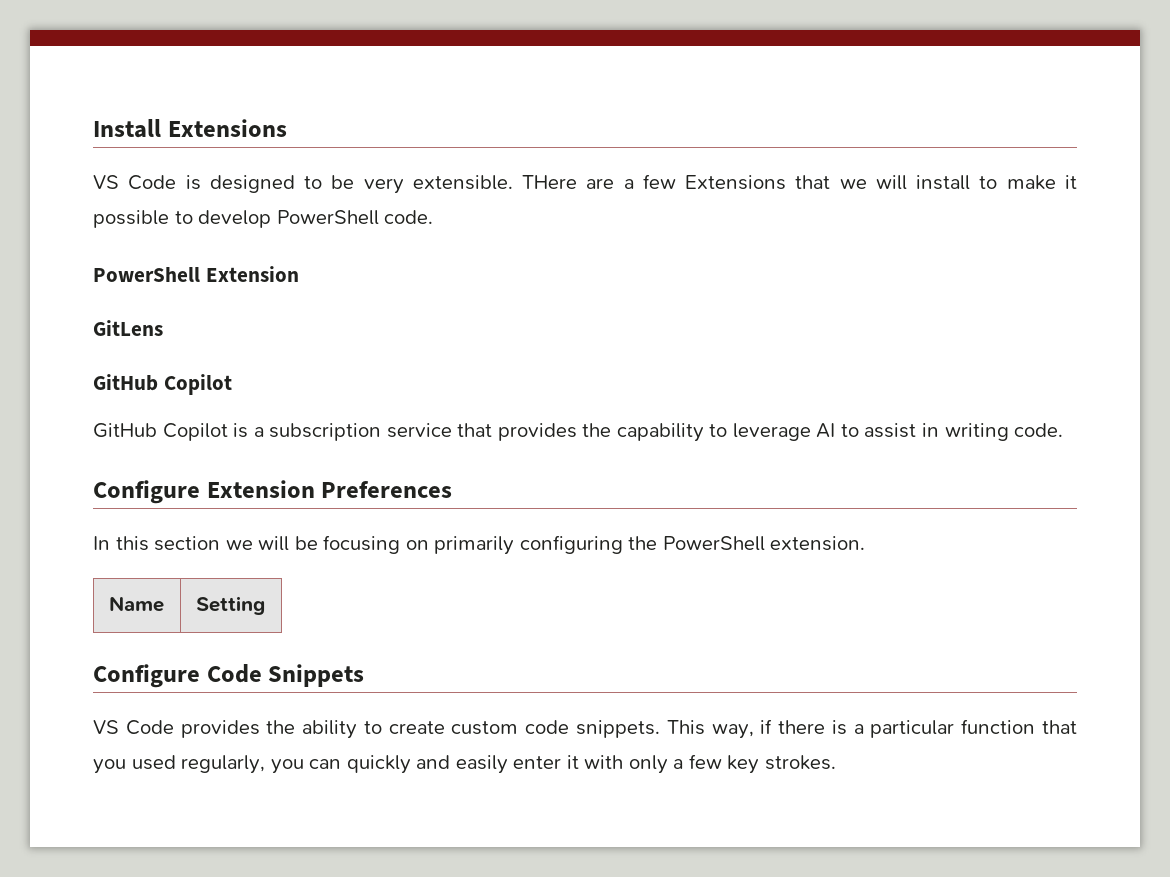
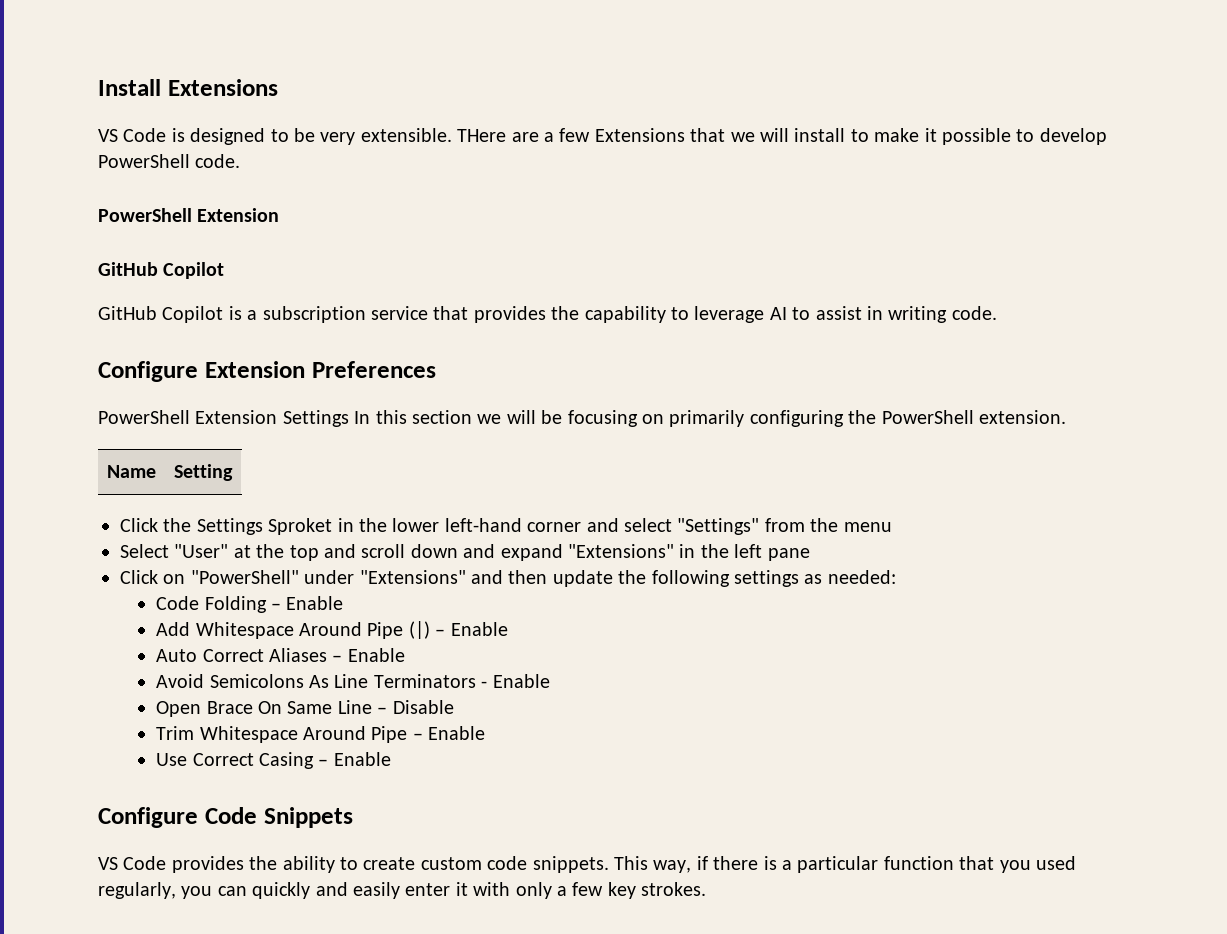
[93,320,163,336] // GitLens -> (280, 215) none
(453, 489) none -> [98,410,349,427] PowerShell Extension Settings
(265, 605) none -> [120,518,892,535] [120,544,810,561] [120,570,896,587] [156,596,344,613] [156,621,508,639] [156,648,405,662] [156,674,550,688] [156,700,454,717] [156,726,486,743] [156,752,391,769] // Click the Settings Sproket in the lower left-hand corner and select "Settings" from the menu // Select "User" at the top and scroll down and expand "Extensions" in the left pane // Click on "PowerShell" under "Extensions" and then update the following settings as needed: // Code Folding – Enable // Add Whitespace Around Pipe (|) – Enable // Auto Correct Aliases – Enable // Avoid Semicolons As Line Terminators - Enable // Open Brace On Same Line – Disable // Trim Whitespace Around Pipe – Enable // Use Correct Casing – Enable

